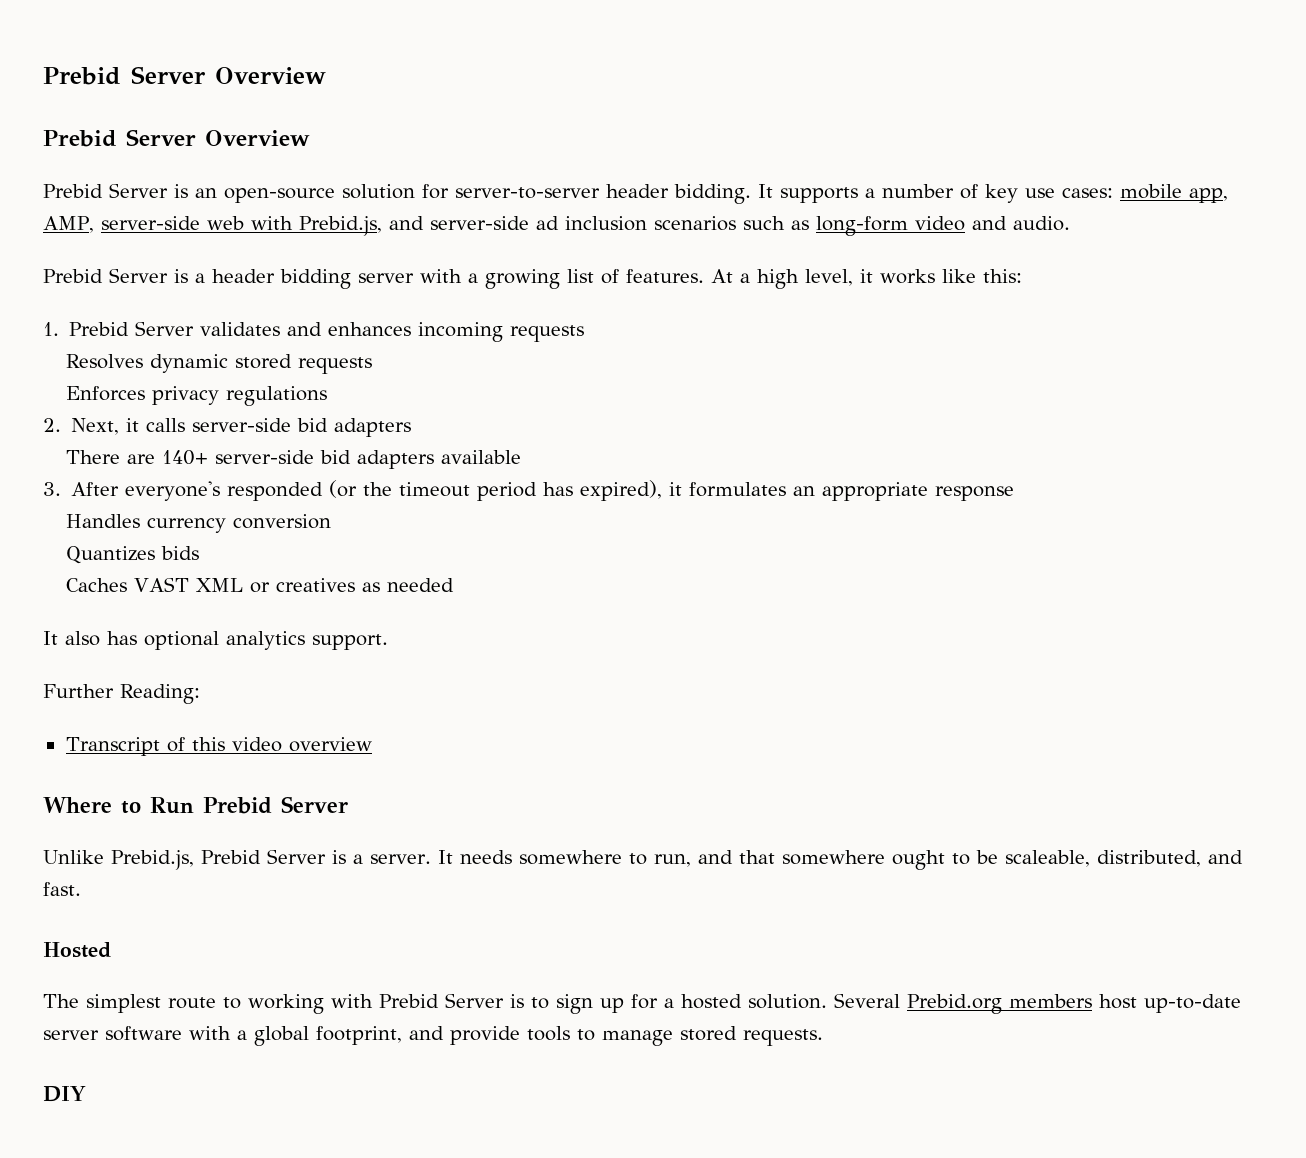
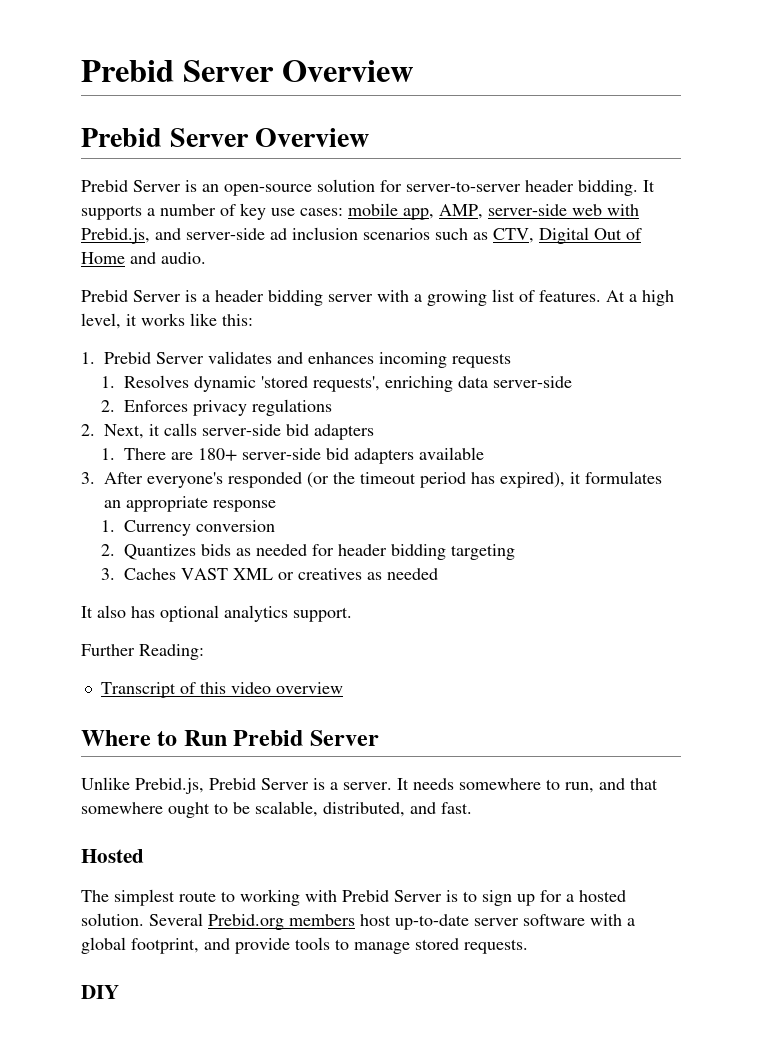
[816,216,965,236] long-form video -> [493,227,642,244] [81,252,125,264] CTV, Digital Out of Home
(585, 333) none -> [101,376,116,388] 1.
[235,354,373,374] stored requests // -> [261,376,573,392] [101,400,116,412] 'stored requests', enriching data server-side // 2.
(412, 427) none -> [101,448,116,460] 1.
[162,450,209,465] 140+ -> [198,448,238,461] 180+
[66,514,227,533] Handles currency -> [101,520,192,536] 1. Currency
(332, 521) none -> [101,544,116,556] 2.
(200, 553) // -> [236,544,516,560] [101,568,116,580] as needed for header bidding targeting // 3.
[1004,850,1090,867] scaleable, -> [255,801,318,817] scalable,

